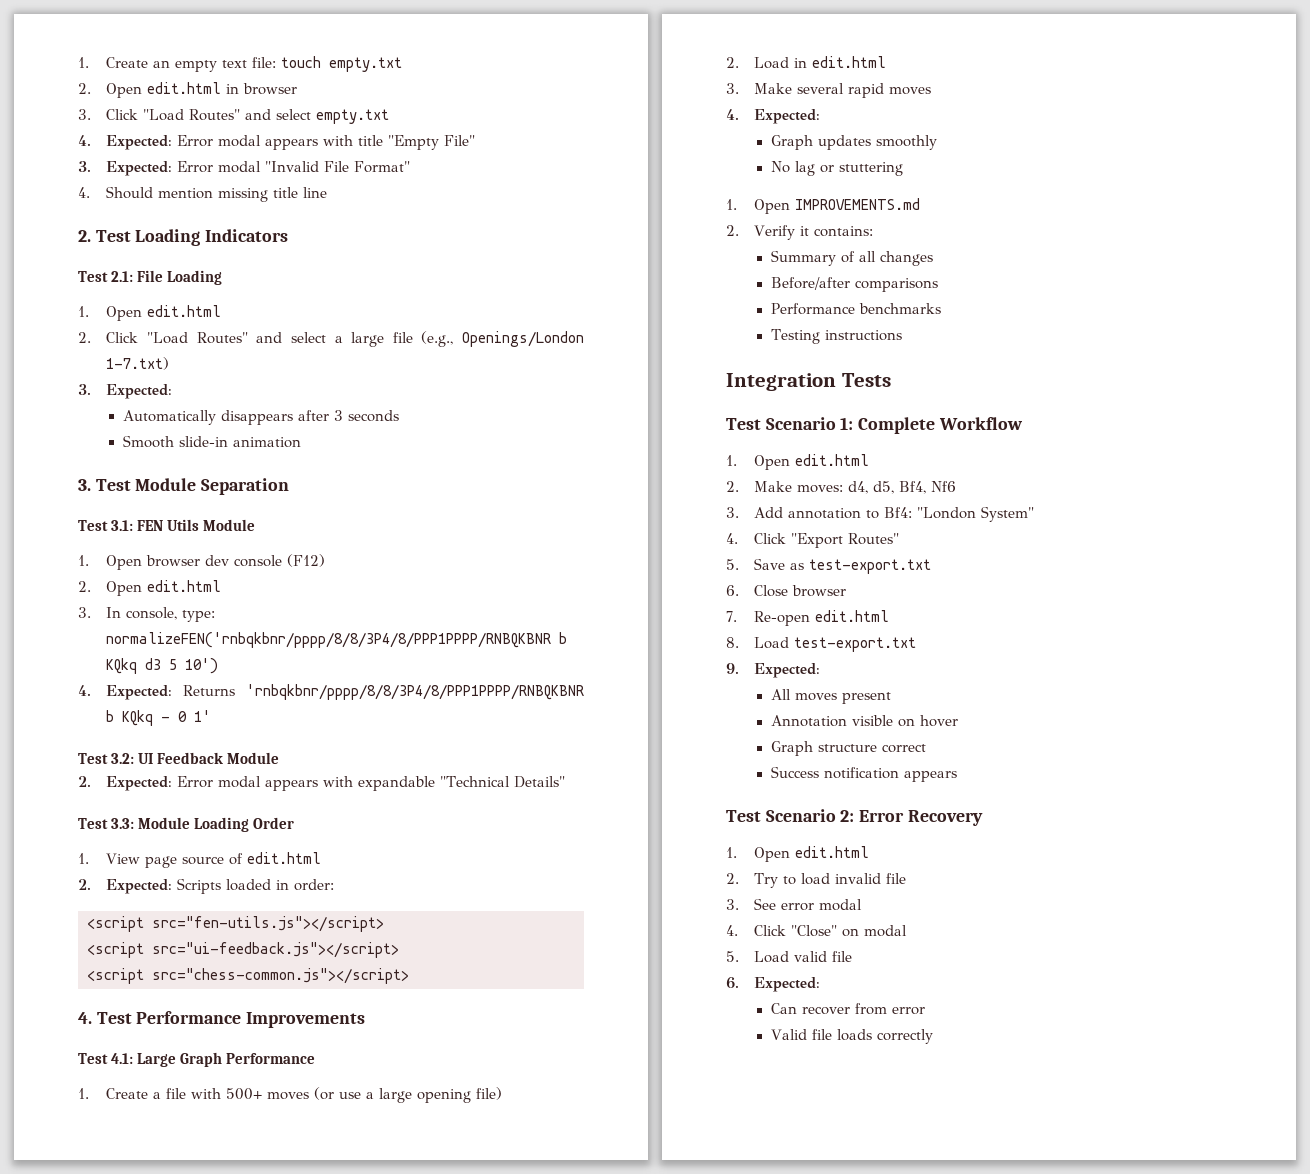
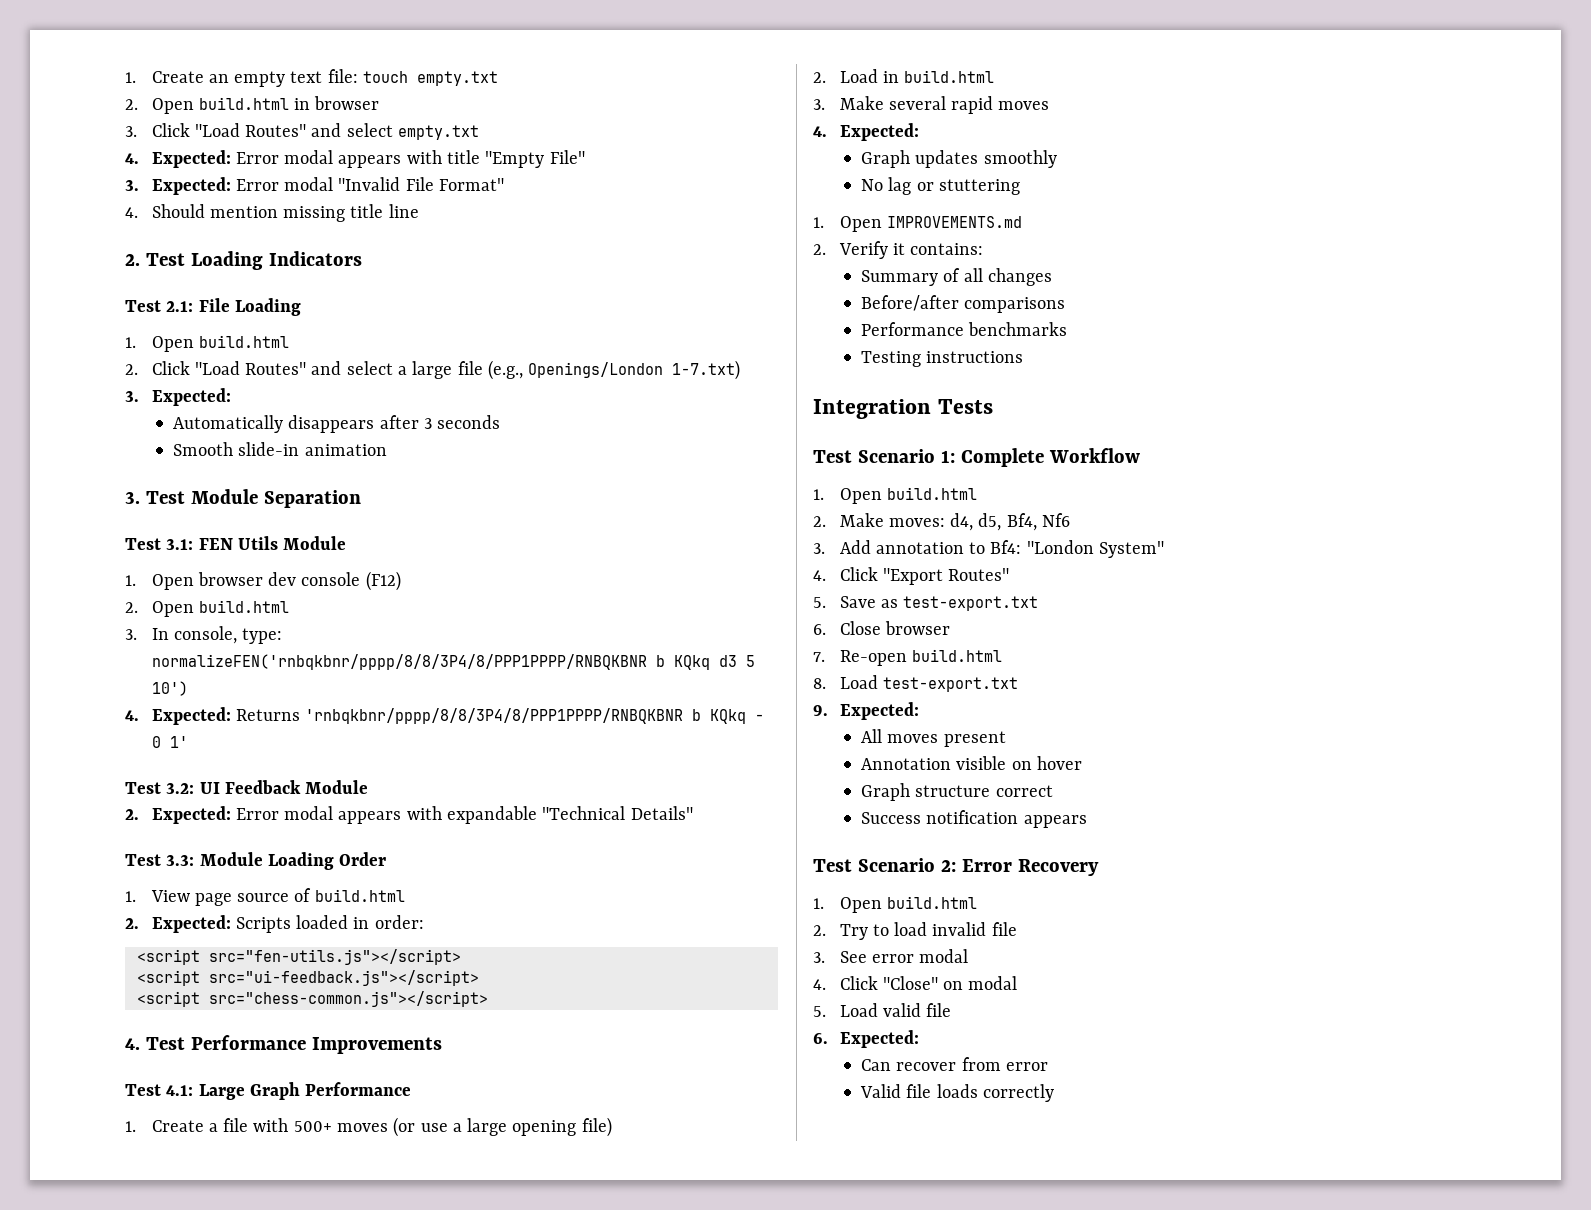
[147,82,222,94] edit.html -> [198,97,289,110] build.html
[147,305,222,317] edit.html -> [198,335,289,348] build.html
[147,580,222,592] edit.html -> [198,600,289,613] build.html
[247,852,322,864] edit.html -> [314,889,405,902] build.html
[812,56,887,68] edit.html -> [904,70,995,83] build.html
[795,454,870,466] edit.html -> [886,487,977,500] build.html
[815,610,890,622] edit.html -> [911,649,1002,662] build.html
[795,846,870,858] edit.html -> [886,896,977,909] build.html

